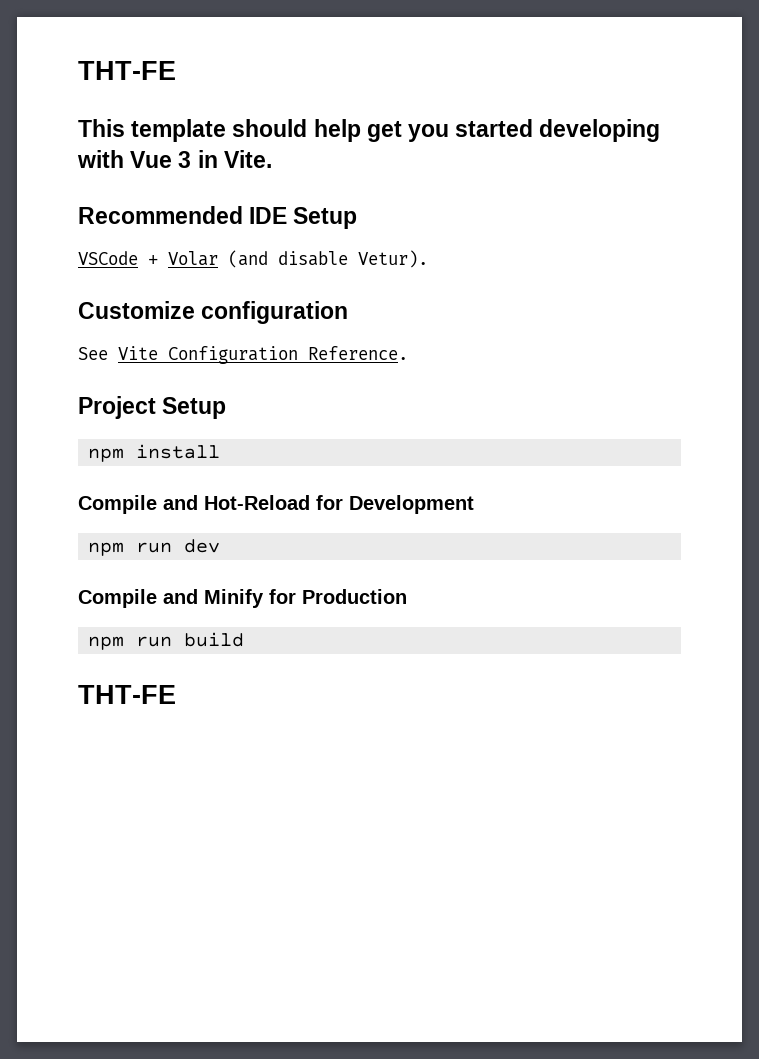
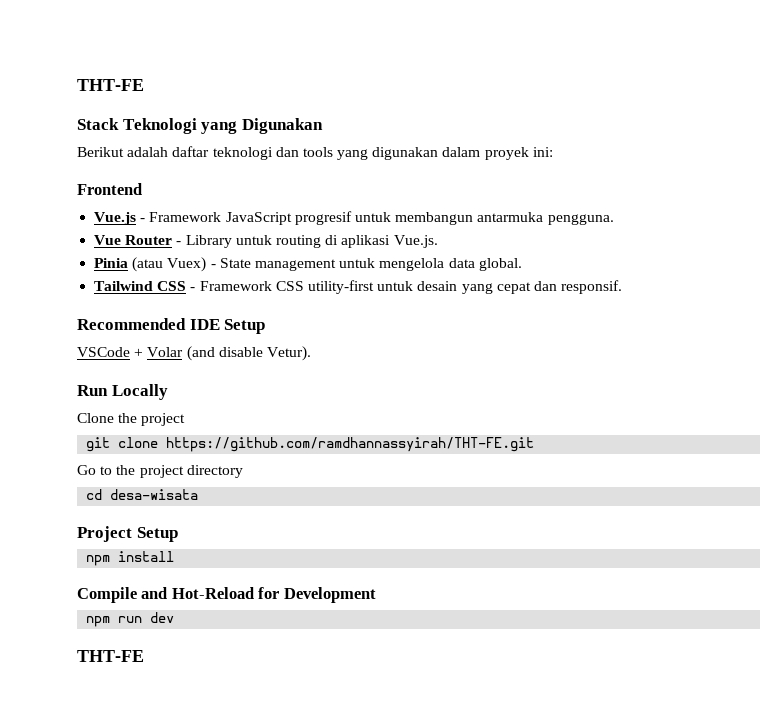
[78,119,661,142] [77,150,272,168] This template should help get you started developing with Vue 3 in Vite. -> [77,118,323,134] [77,146,553,160] [77,183,142,195] [94,211,614,225] [94,235,438,248] [94,257,522,272] [94,280,623,294] Stack Teknologi yang Digunakan // Berikut adalah daftar teknologi dan tools yang digunakan dalam proyek ini: // Frontend // Vue.js - Framework JavaScript progresif untuk membangun antarmuka pengguna. // Vue Router - Library untuk routing di aplikasi Vue.js. // Pinia (atau Vuex) - State management untuk mengelola data global. // Tailwind CSS - Framework CSS utility-first untuk desain yang cepat dan responsif.
[78,301,349,324] [78,346,408,364] Customize configuration // See Vite Configuration Reference. -> [77,384,168,400] [77,413,186,426] [86,437,535,452] [77,465,243,478] [86,489,199,500] Run Locally // Clone the project // git clone https://github.com/ramdhannassyirah/THT-FE.git // Go to the project directory // cd desa-wisata
[78,589,407,608] [88,632,245,650] // Compile and Minify for Production // npm run build -> (175, 617) none

